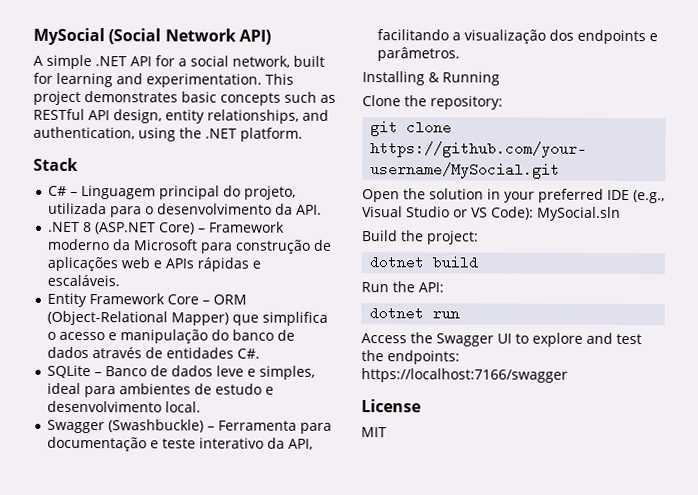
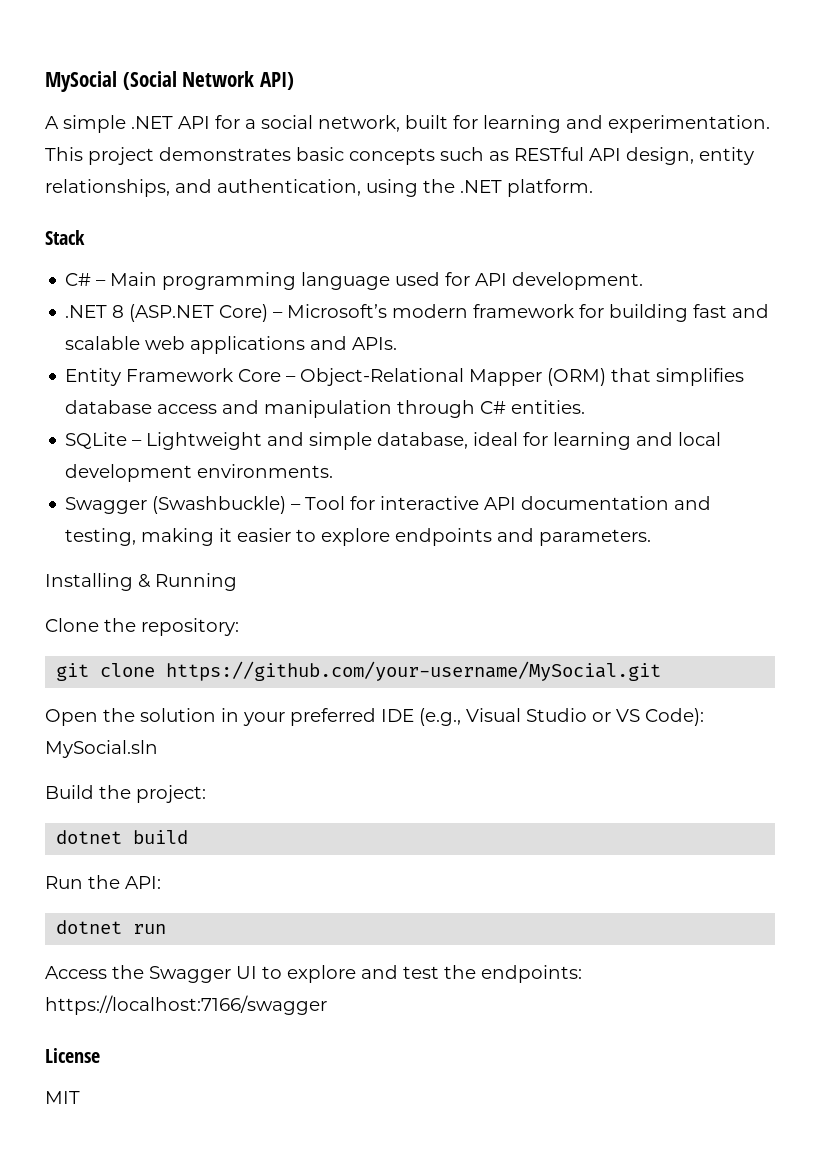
[81,185,297,200] [48,202,323,218] Linguagem principal do projeto, utilizada para o desenvolvimento da API. -> [110,272,644,290] Main programming language used for API development.
[209,221,286,233] [47,238,333,254] [47,256,262,272] [47,274,121,287] [47,292,248,308] [47,310,329,326] [47,329,296,344] [47,346,261,359] [47,364,316,380] [47,382,275,398] [47,400,202,413] [47,419,333,434] [47,436,314,452] [377,29,659,45] [377,47,461,62] Framework moderno da Microsoft para construção de aplicações web e APIs rápidas e escaláveis. // Entity Framework Core – ORM (Object-Relational Mapper) que simplifica o acesso e manipulação do banco de dados através de entidades C#. // SQLite – Banco de dados leve e simples, ideal para ambientes de estudo e desenvolvimento local. // Swagger (Swashbuckle) – Ferramenta para documentação e teste interativo da API, facilitando a visualização dos endpoints e parâmetros. -> [287,304,770,322] [65,336,398,354] [65,368,745,386] [65,400,586,418] [65,432,722,450] [65,464,334,482] [65,496,712,514] [65,528,652,546] Microsoft’s modern framework for building fast and scalable web applications and APIs. // Entity Framework Core – Object-Relational Mapper (ORM) that simplifies database access and manipulation through C# entities. // SQLite – Lightweight and simple database, ideal for learning and local development environments. // Swagger (Swashbuckle) – Tool for interactive API documentation and testing, making it easier to explore endpoints and parameters.

